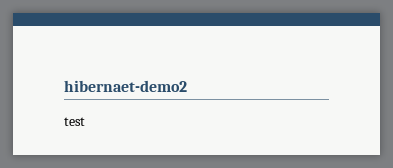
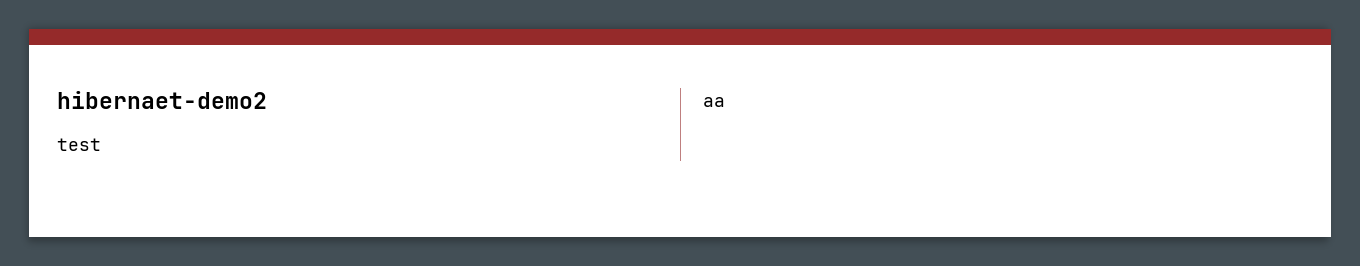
(85, 121) none -> [703,97,725,107] // aa

